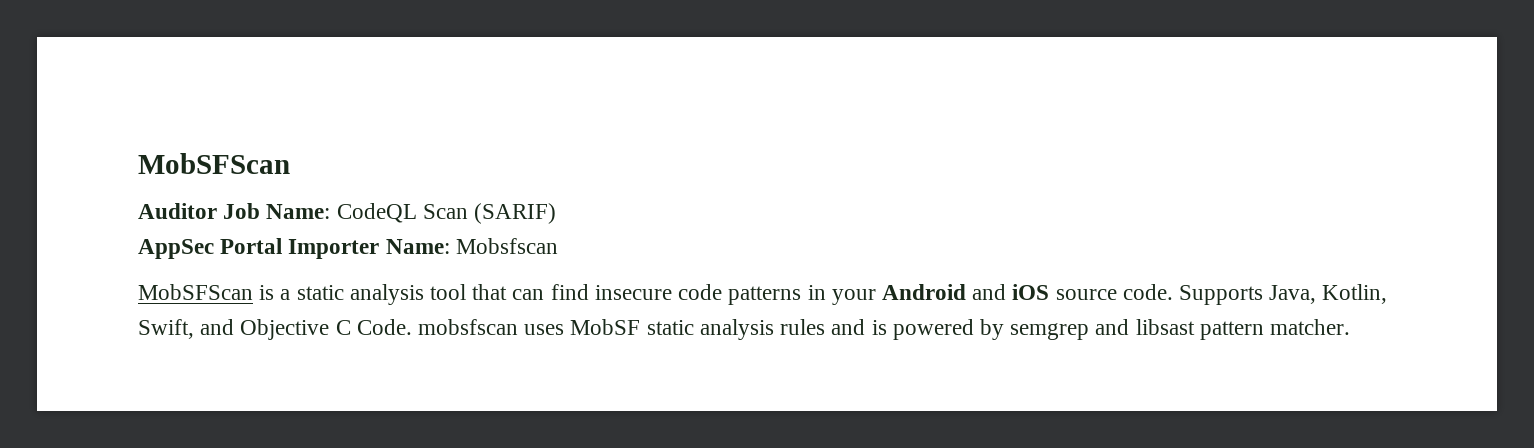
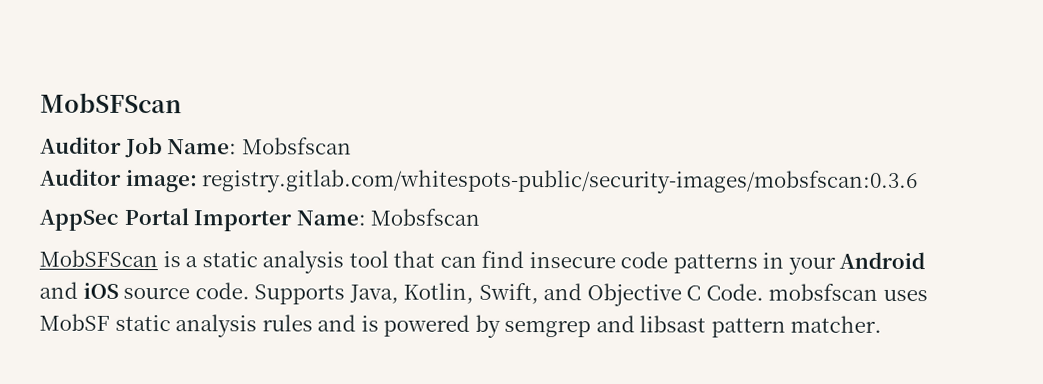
[336,203,557,224] CodeQL Scan (SARIF) -> [241,137,352,155] [40,168,919,195] Mobsfscan // Auditor image: registry.gitlab.com/whitespots-public/security-images/mobsfscan:0.3.6

